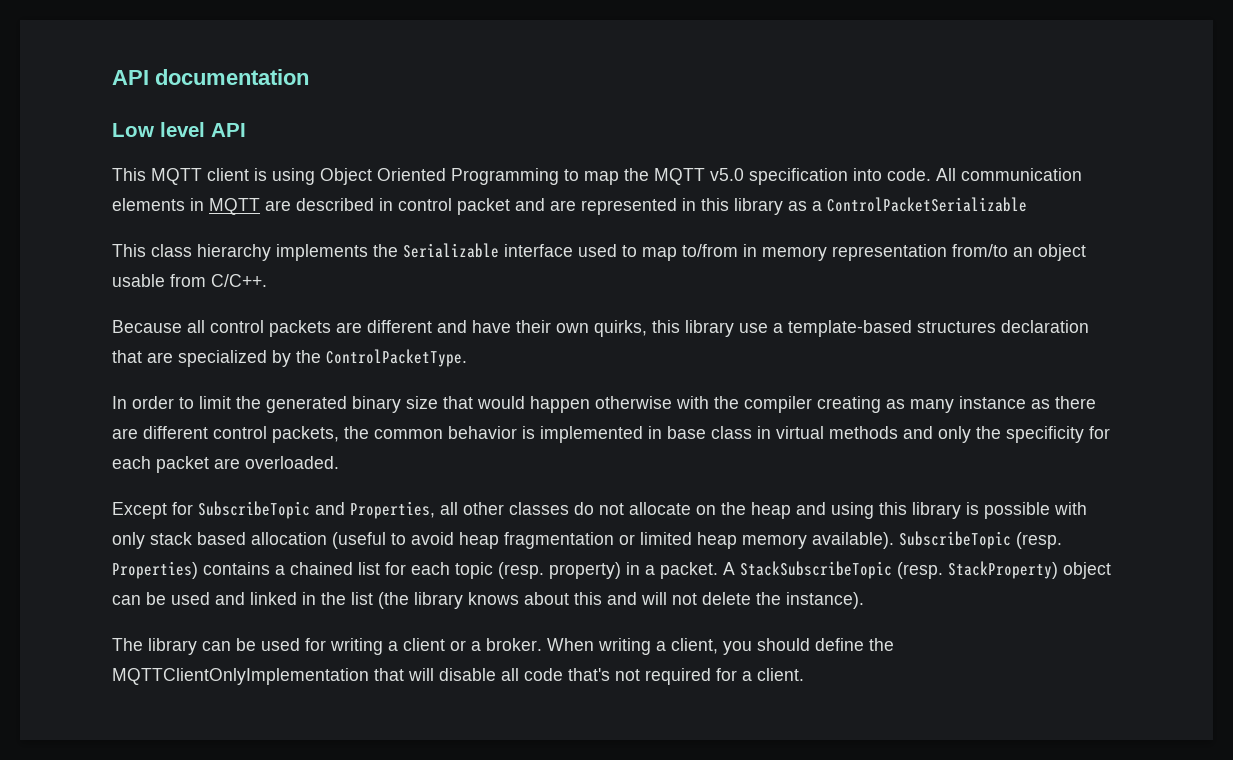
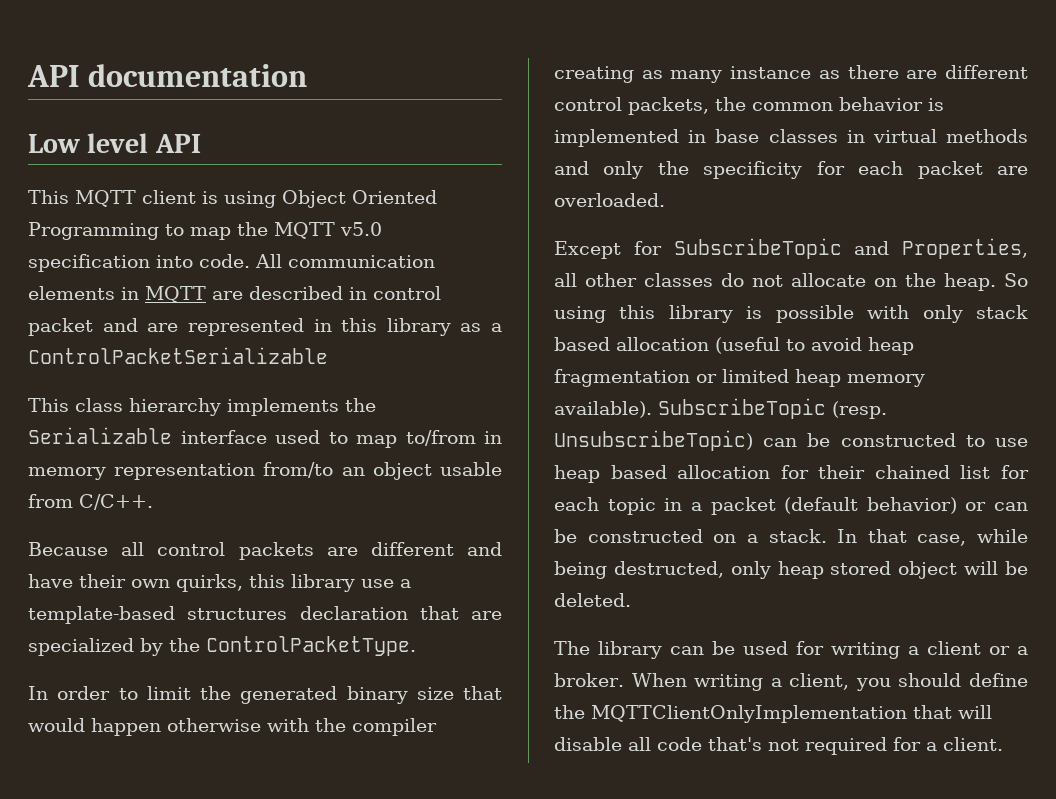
[711,426,752,439] class -> [768,129,838,143] classes
[751,502,826,519] heap and -> [944,273,1028,291] heap. So
[112,561,285,579] Properties) contains a -> [554,430,1028,451] [554,465,866,483] UnsubscribeTopic) can be constructed to use heap based allocation for their
[498,561,1111,579] [112,592,864,609] (resp. property) in a packet. A StackSubscribeTopic (resp. StackProperty) object can be used and linked in the list (the library knows about this and will not delete the instance). -> [664,497,1028,515] [554,529,1028,546] [554,561,1028,579] [554,593,631,607] in a packet (default behavior) or can be constructed on a stack. In that case, while being destructed, only heap stored object will be deleted.

